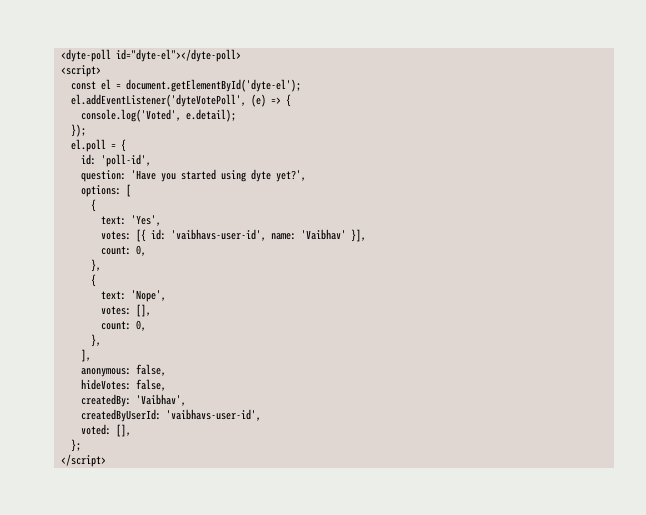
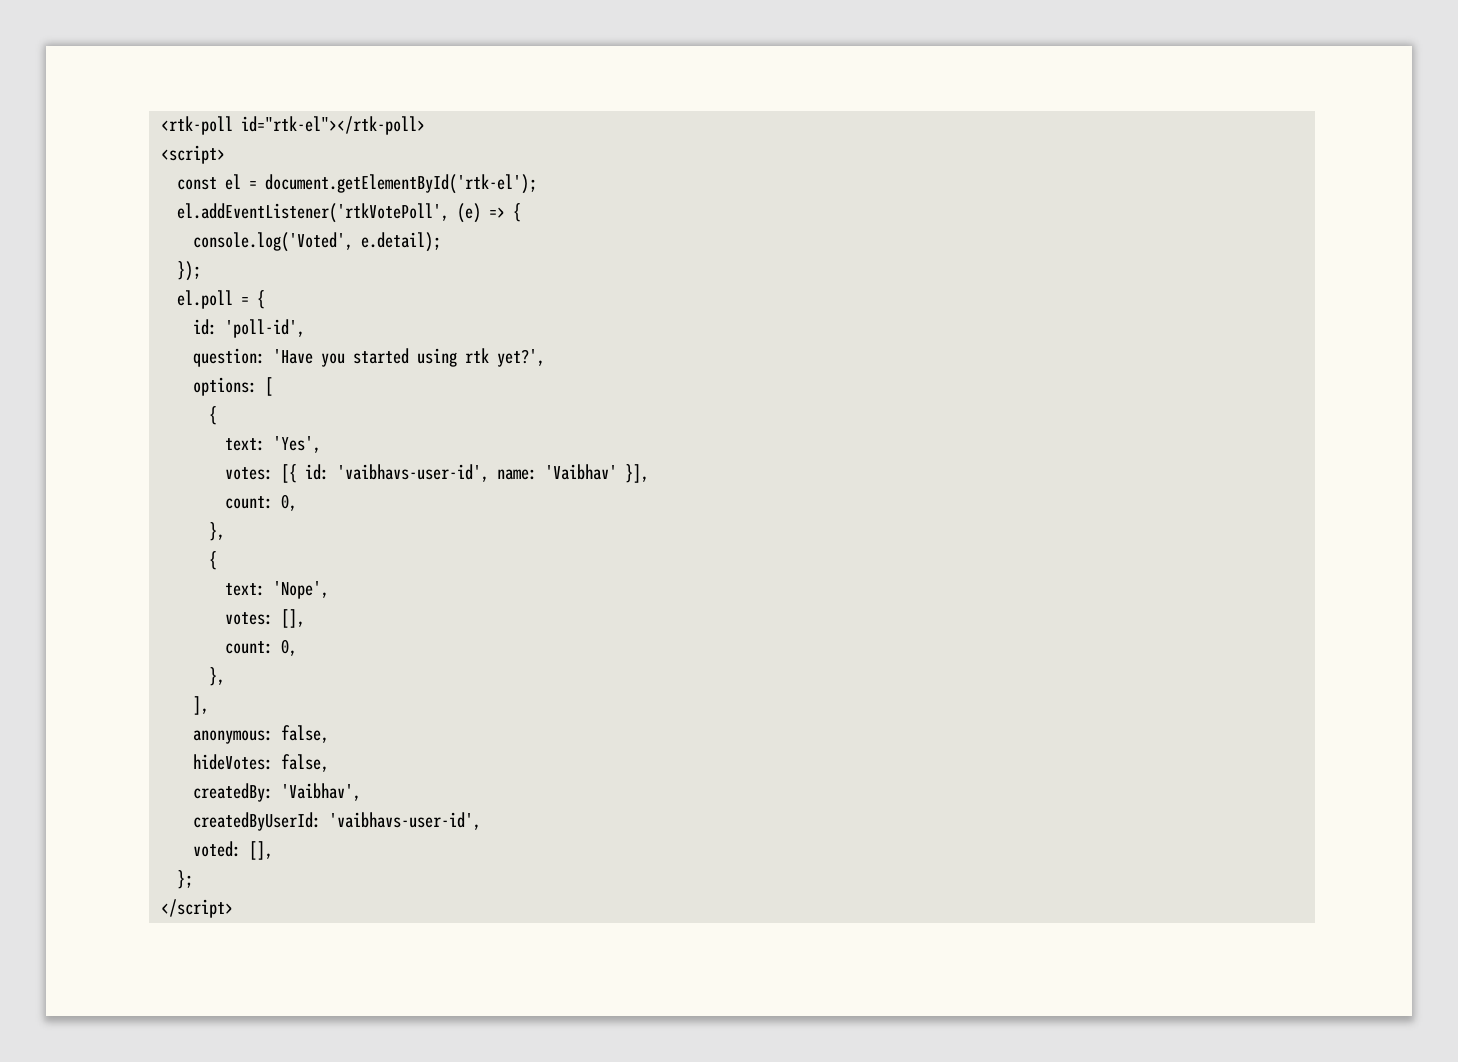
[60,49,241,62] <dyte-poll id="dyte-el"></dyte-poll> -> [161,116,425,135] <rtk-poll id="rtk-el"></rtk-poll>
[125,79,301,92] [70,94,246,107] document.getElementById('dyte-el'); // el.addEventListener('dyteVotePoll', -> [265,174,537,194] [177,203,449,223] document.getElementById('rtk-el'); // el.addEventListener('rtkVotePoll',
[250,169,271,182] dyte -> [465,348,489,363] rtk

